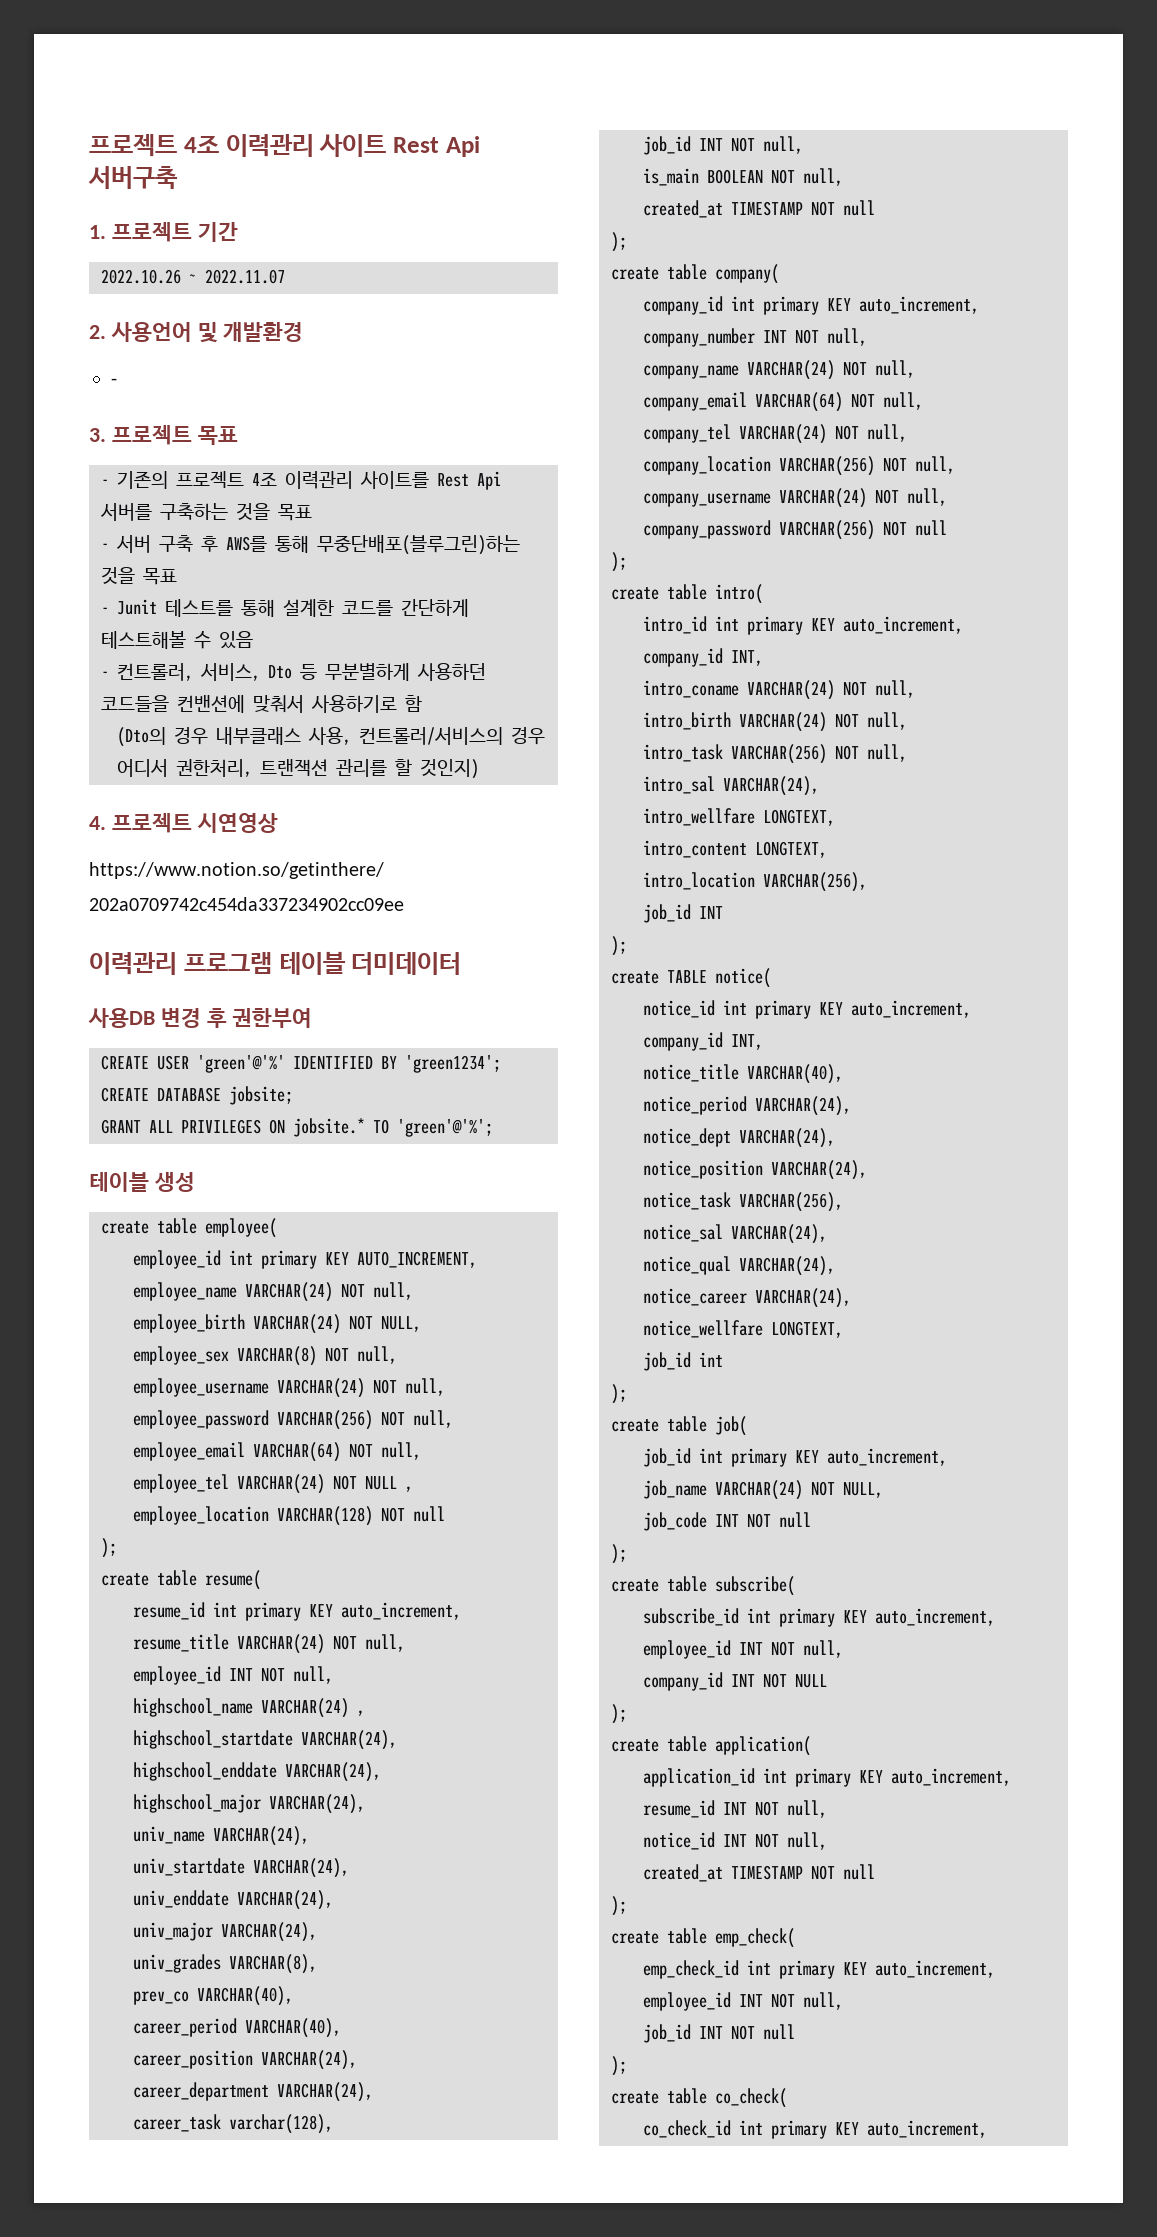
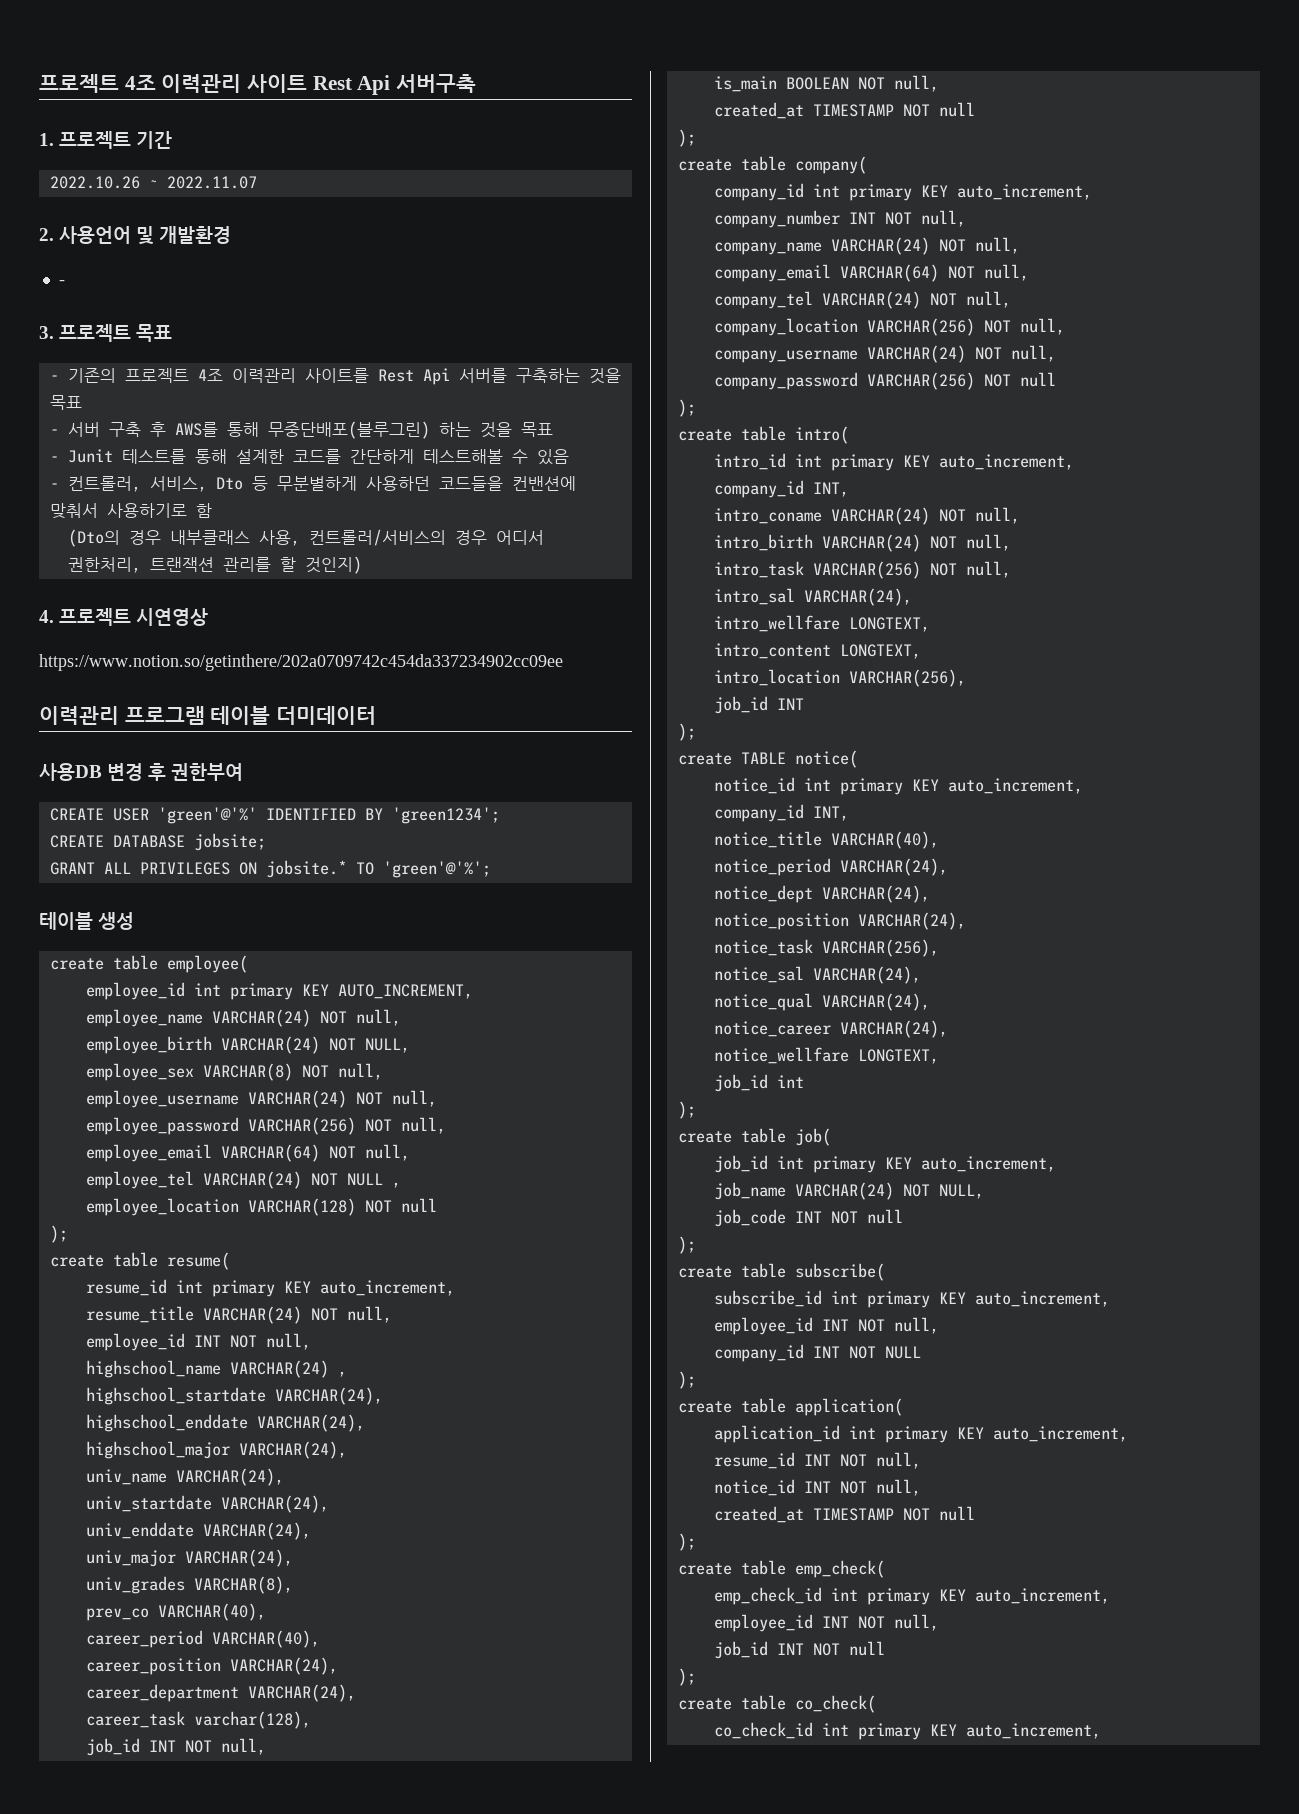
[317,535,520,555] 무중단배포(블루그린)하는 -> [267,421,471,439] 무중단배포(블루그린) 하는

